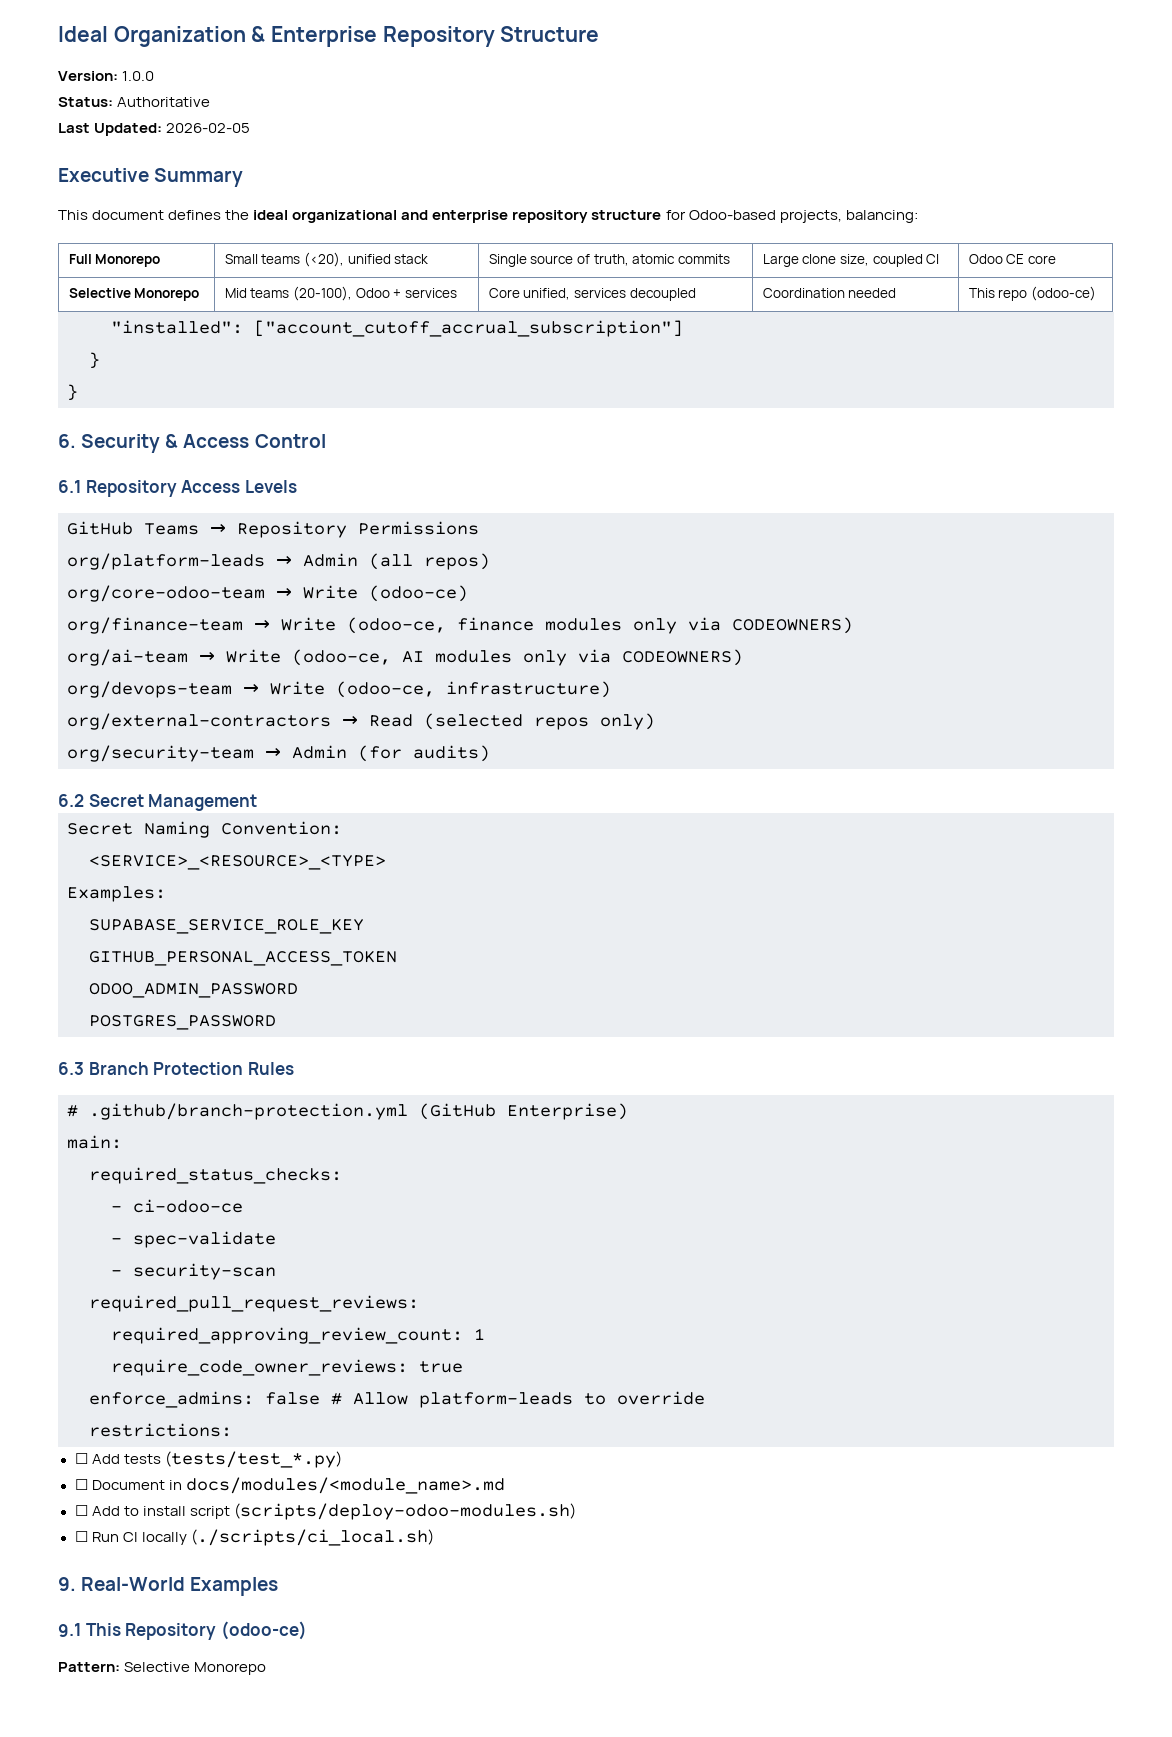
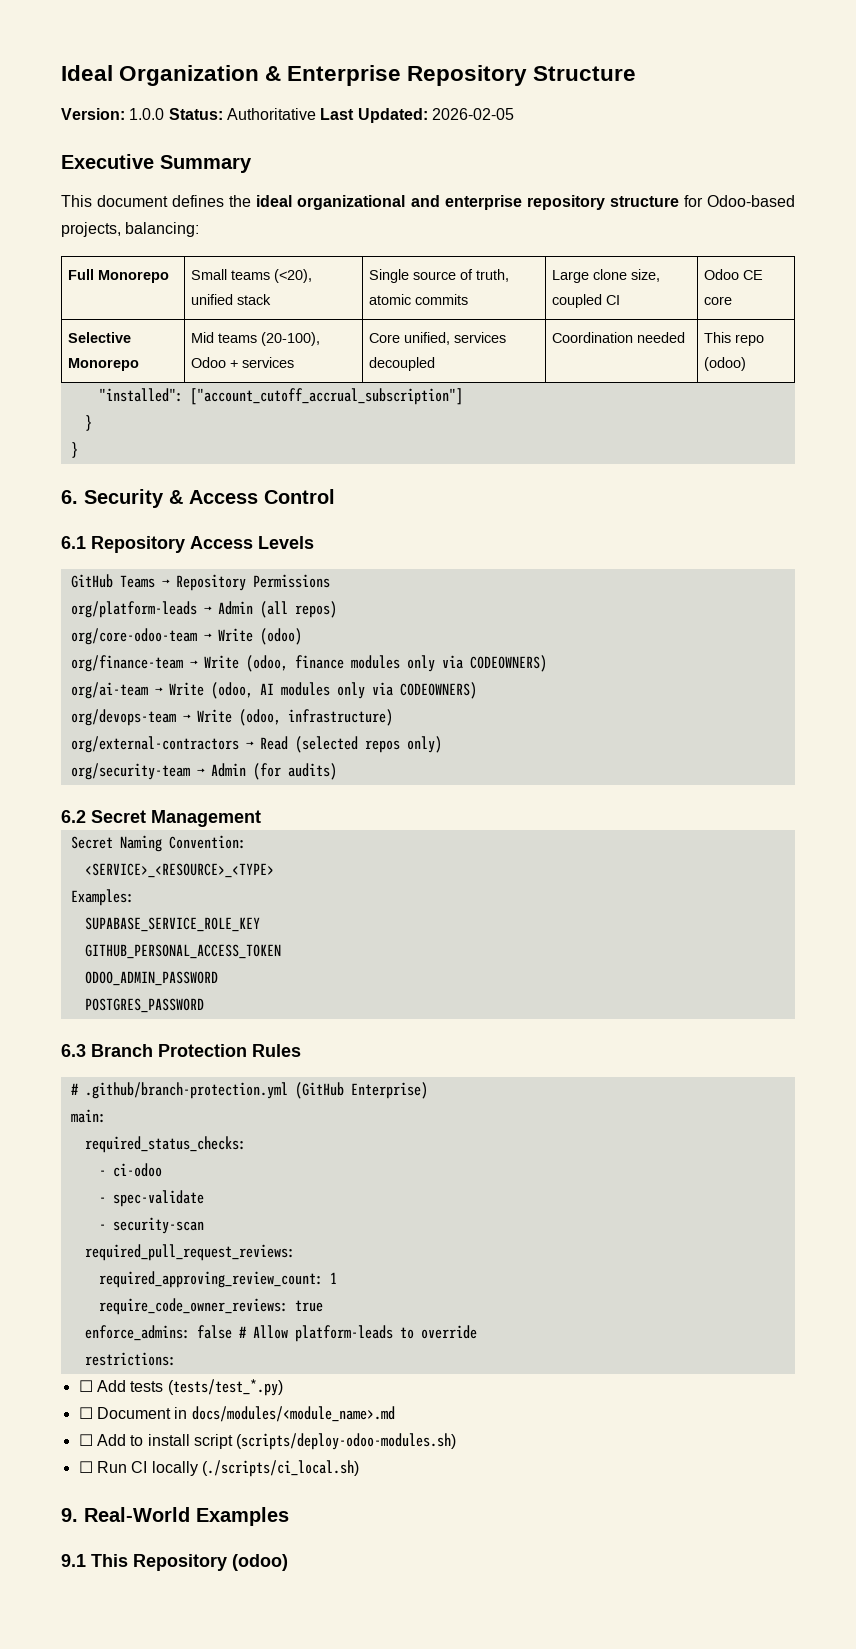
(155, 76) // -> (165, 114) none
(211, 102) // -> (316, 114) none
[1030,286,1096,301] (odoo-ce) -> [704,357,747,371] (odoo)
[369,585,468,602] (odoo-ce) -> [259,628,302,645] (odoo)
[347,617,446,634] (odoo-ce, -> [245,655,288,672] (odoo,
[292,649,391,666] (odoo-ce, -> [210,682,253,699] (odoo,
[336,681,435,698] (odoo-ce, -> [238,709,281,726] (odoo,
[133,1199,243,1213] ci-odoo-ce -> [112,1163,162,1177] ci-odoo
[220,1621,307,1640] [58,1662,267,1675] (odoo-ce) // Pattern: Selective Monorepo -> [232,1554,288,1571] (odoo)

